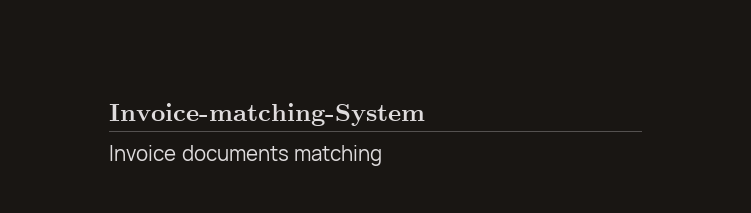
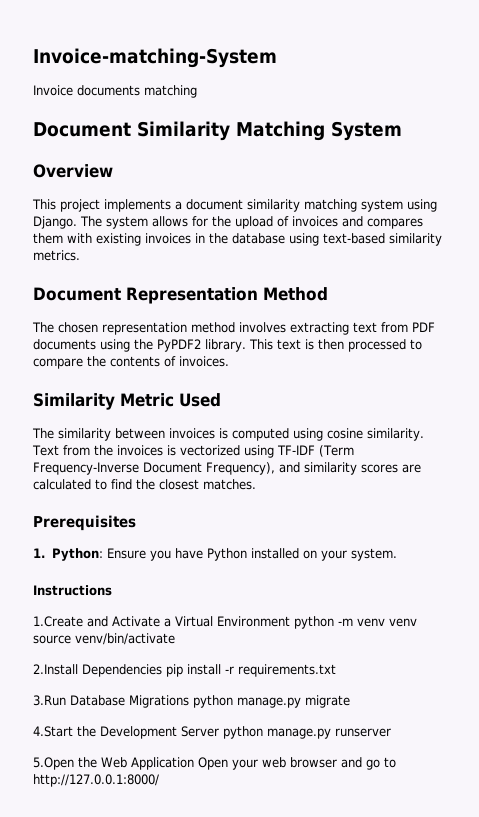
(383, 155) none -> [33,121,402,141] [33,164,113,178] [32,199,437,212] [33,216,423,229] [33,233,442,246] [33,250,80,261] [33,287,328,304] [32,322,435,335] [33,339,422,352] [33,356,229,369] [33,393,221,410] [32,428,424,441] [32,445,354,458] [33,462,421,475] [33,479,256,490] [33,515,136,531] [33,548,397,561] [33,585,112,596] [33,616,417,629] [33,633,175,645] [33,664,336,677] [33,695,350,708] [33,726,391,739] [33,757,396,770] [33,774,159,787] // Document Similarity Matching System // Overview // This project implements a document similarity matching system using Django. The system allows for the upload of invoices and compares them with existing invoices in the database using text-based similarity metrics. // Document Representation Method // The chosen representation method involves extracting text from PDF documents using the PyPDF2 library. This text is then processed to compare the contents of invoices. // Similarity Metric Used // The similarity between invoices is computed using cosine similarity. Text from the invoices is vectorized using TF-IDF (Term Frequency-Inverse Document Frequency), and similarity scores are calculated to find the closest matches. // Prerequisites // 1. Python: Ensure you have Python installed on your system. // Instructions // 1.Create and Activate a Virtual Environment python -m venv venv source venv/bin/activate // 2.Install Dependencies pip install -r requirements.txt // 3.Run Database Migrations python manage.py migrate // 4.Start the Development Server python manage.py runserver // 5.Open the Web Application Open your web browser and go to http://127.0.0.1:8000/

